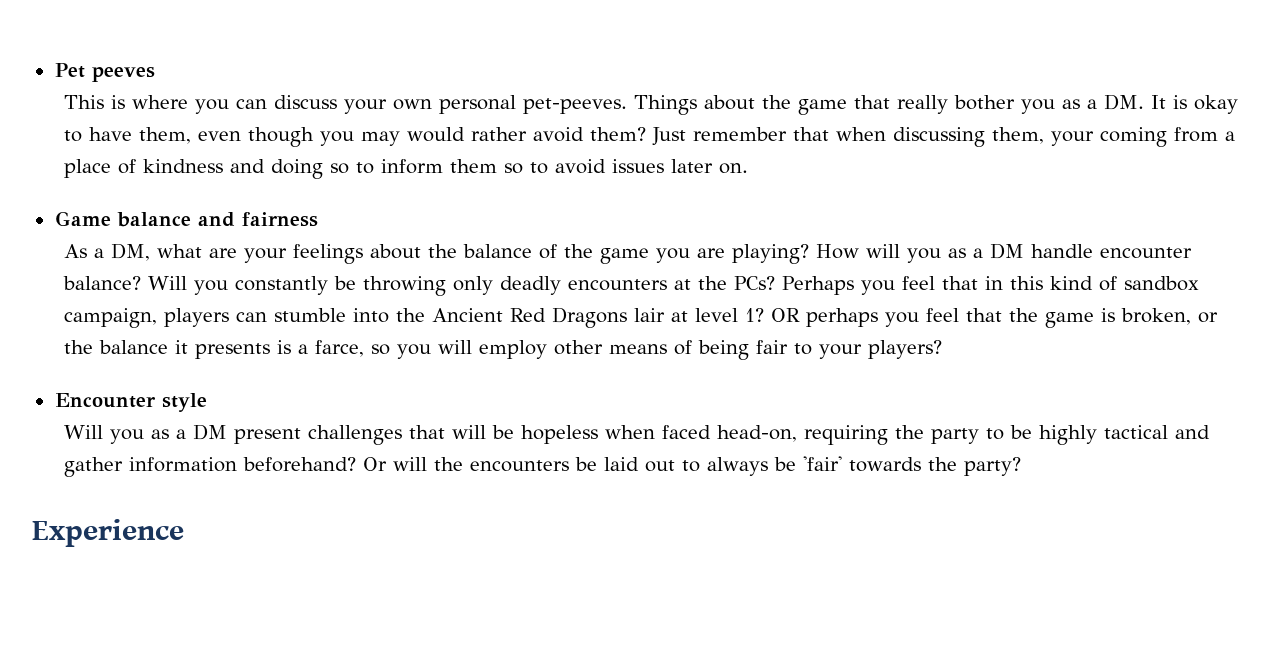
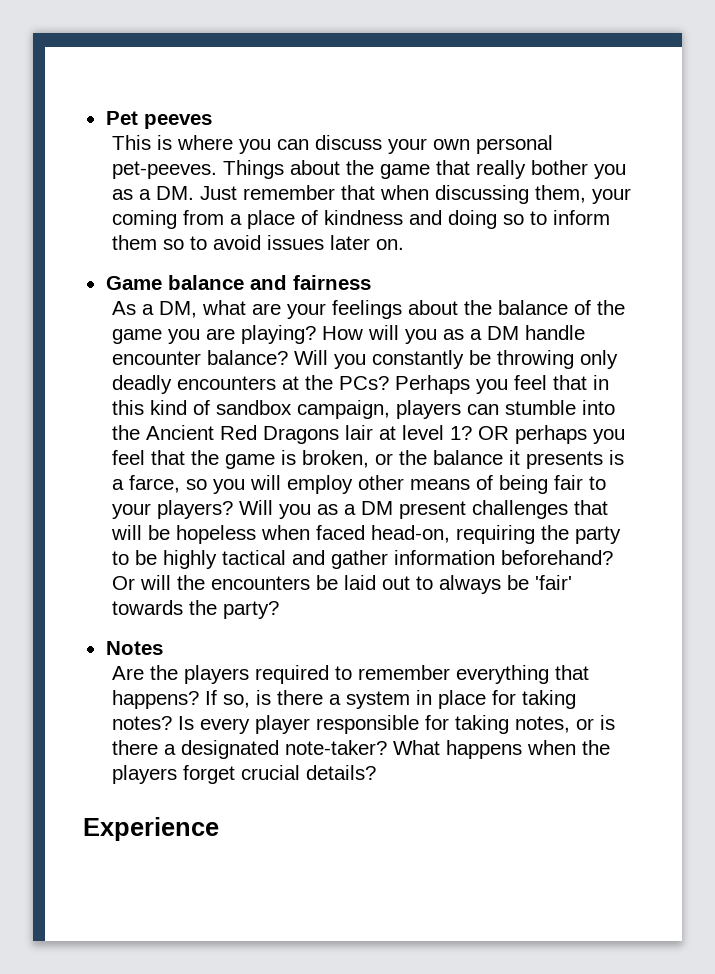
[1151,95,1239,114] [64,127,647,147] It is okay to have them, even though you may would rather avoid them? -> (194, 193) none
[54,393,207,412] // Encounter style // -> (233, 509) none
(1022, 466) none -> [105,641,163,655] [111,665,589,684] [111,690,576,709] [111,715,615,734] [111,740,610,759] [111,765,376,784] // Notes // Are the players required to remember everything that happens? If so, is there a system in place for taking notes? Is every player responsible for taking notes, or is there a designated note-taker? What happens when the players forget crucial details?

